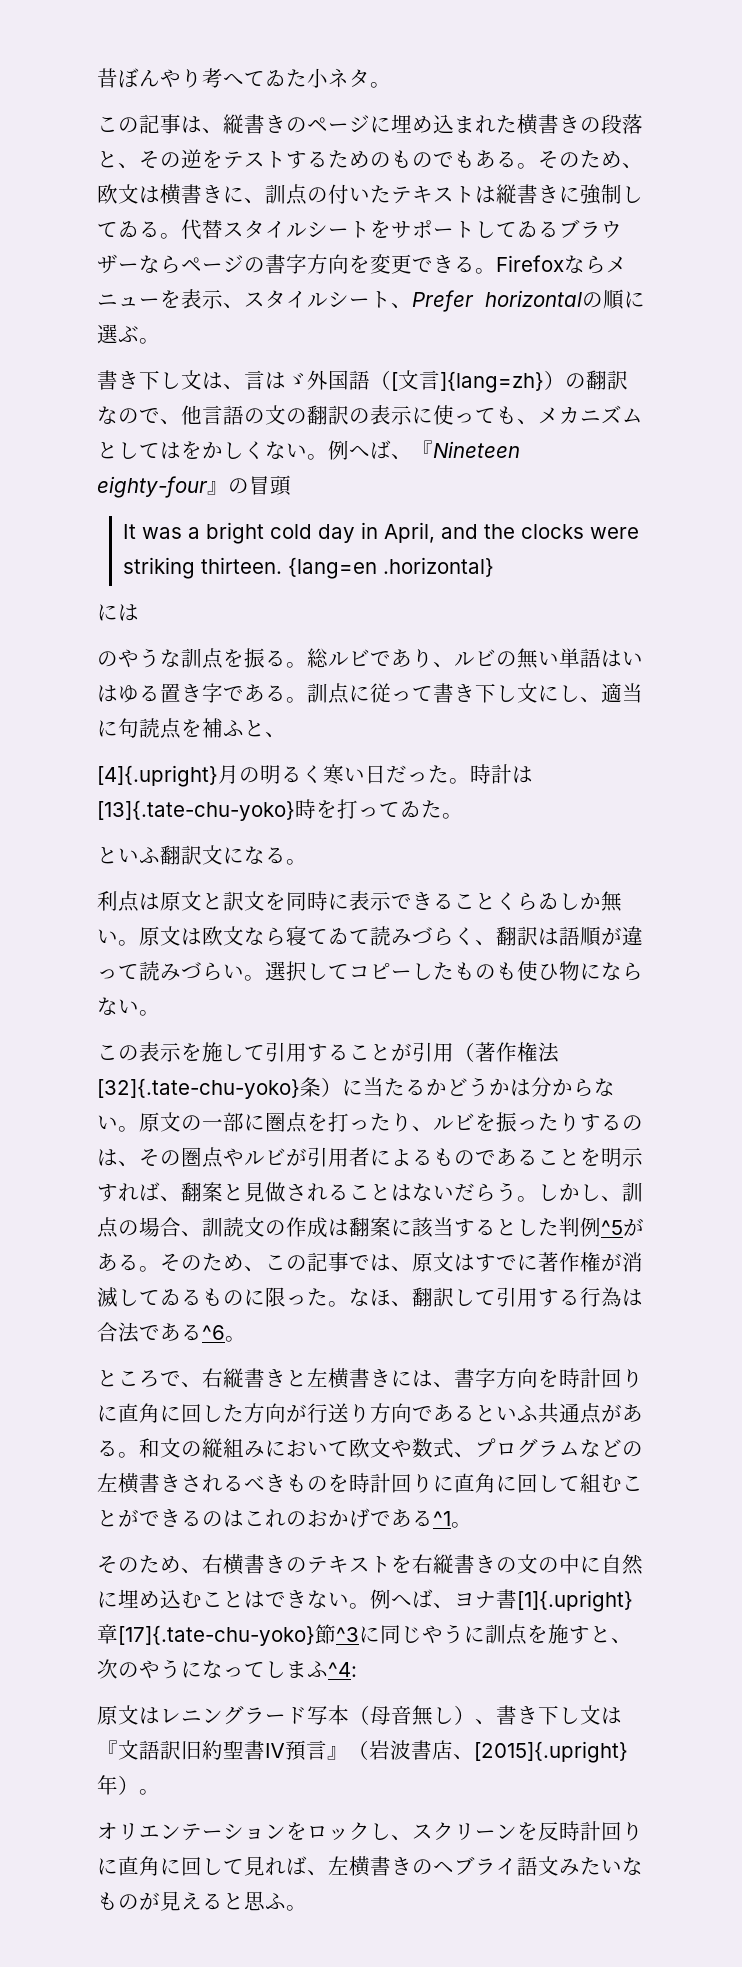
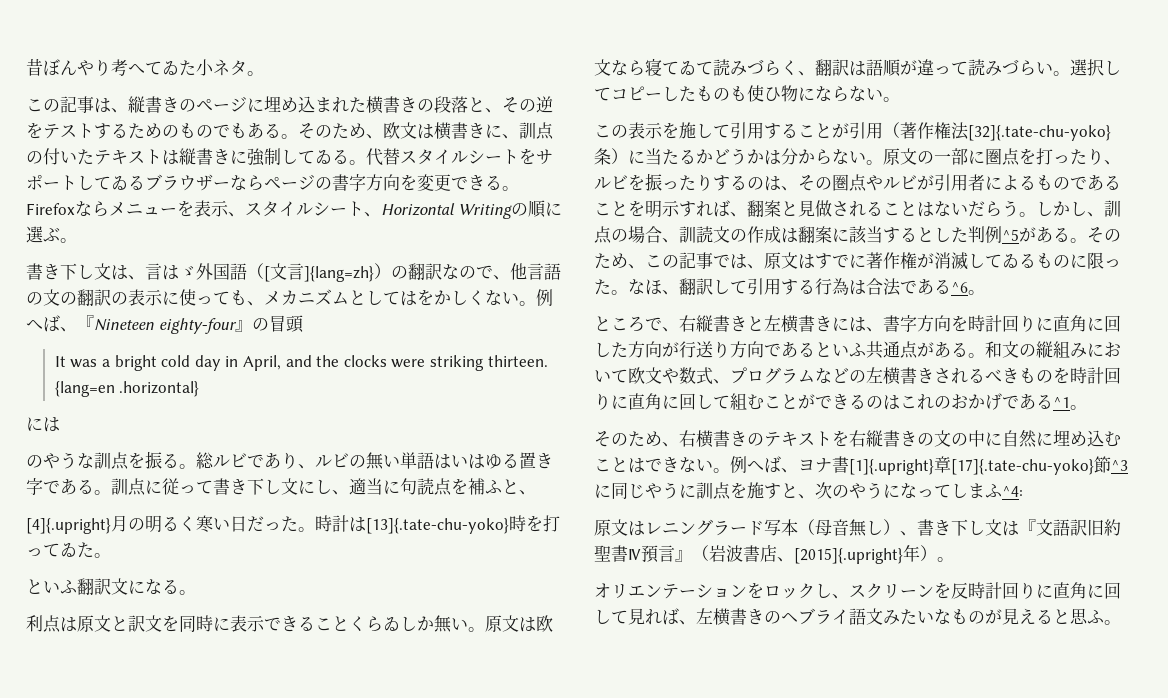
[412,290,582,312] Prefer horizontal -> [381,203,512,219] Horizontal Writing

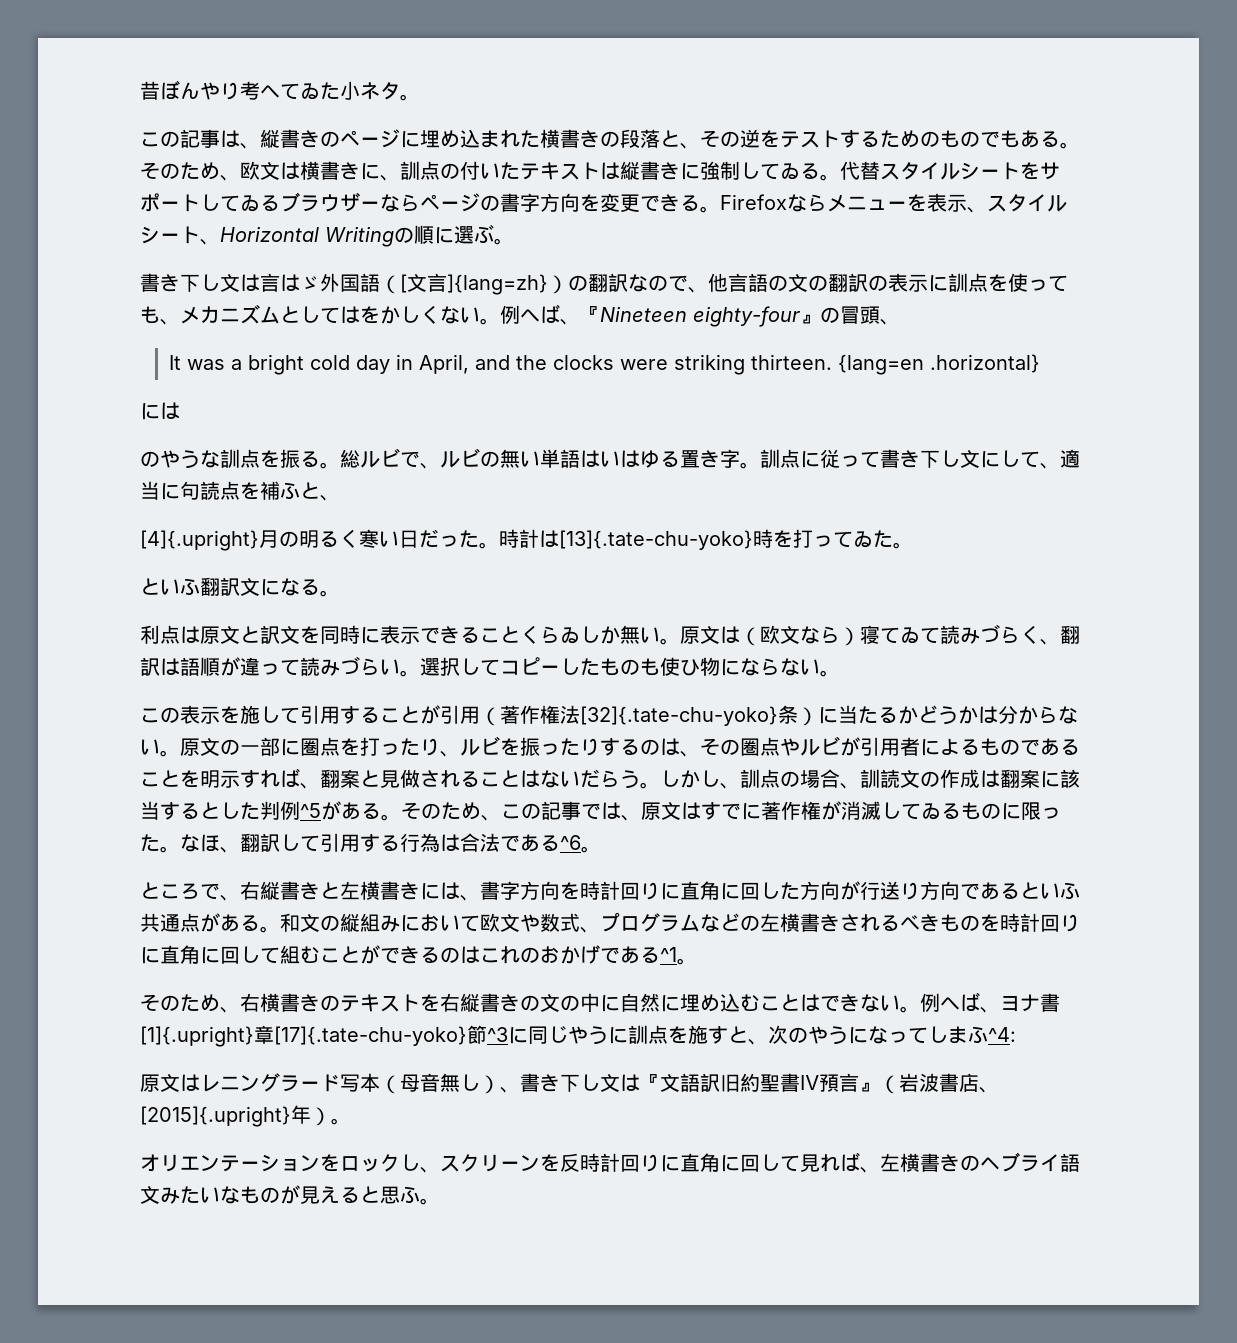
[128,275,145,280] 、 -> (260, 283) none
(179, 298) none -> [948,273,1008,292] 訓点を
(304, 324) none -> [880,319,900,325] 、
[264,452,298,469] あり -> (420, 459) none
[43,479,94,495] である -> (740, 458) none
(332, 486) none -> [1020,451,1040,468] て
(536, 624) none -> [740,627,760,646] （
(645, 68) none -> [840,627,860,646] ）

